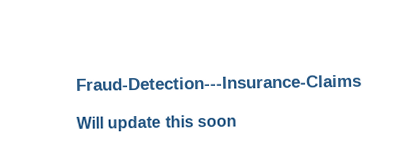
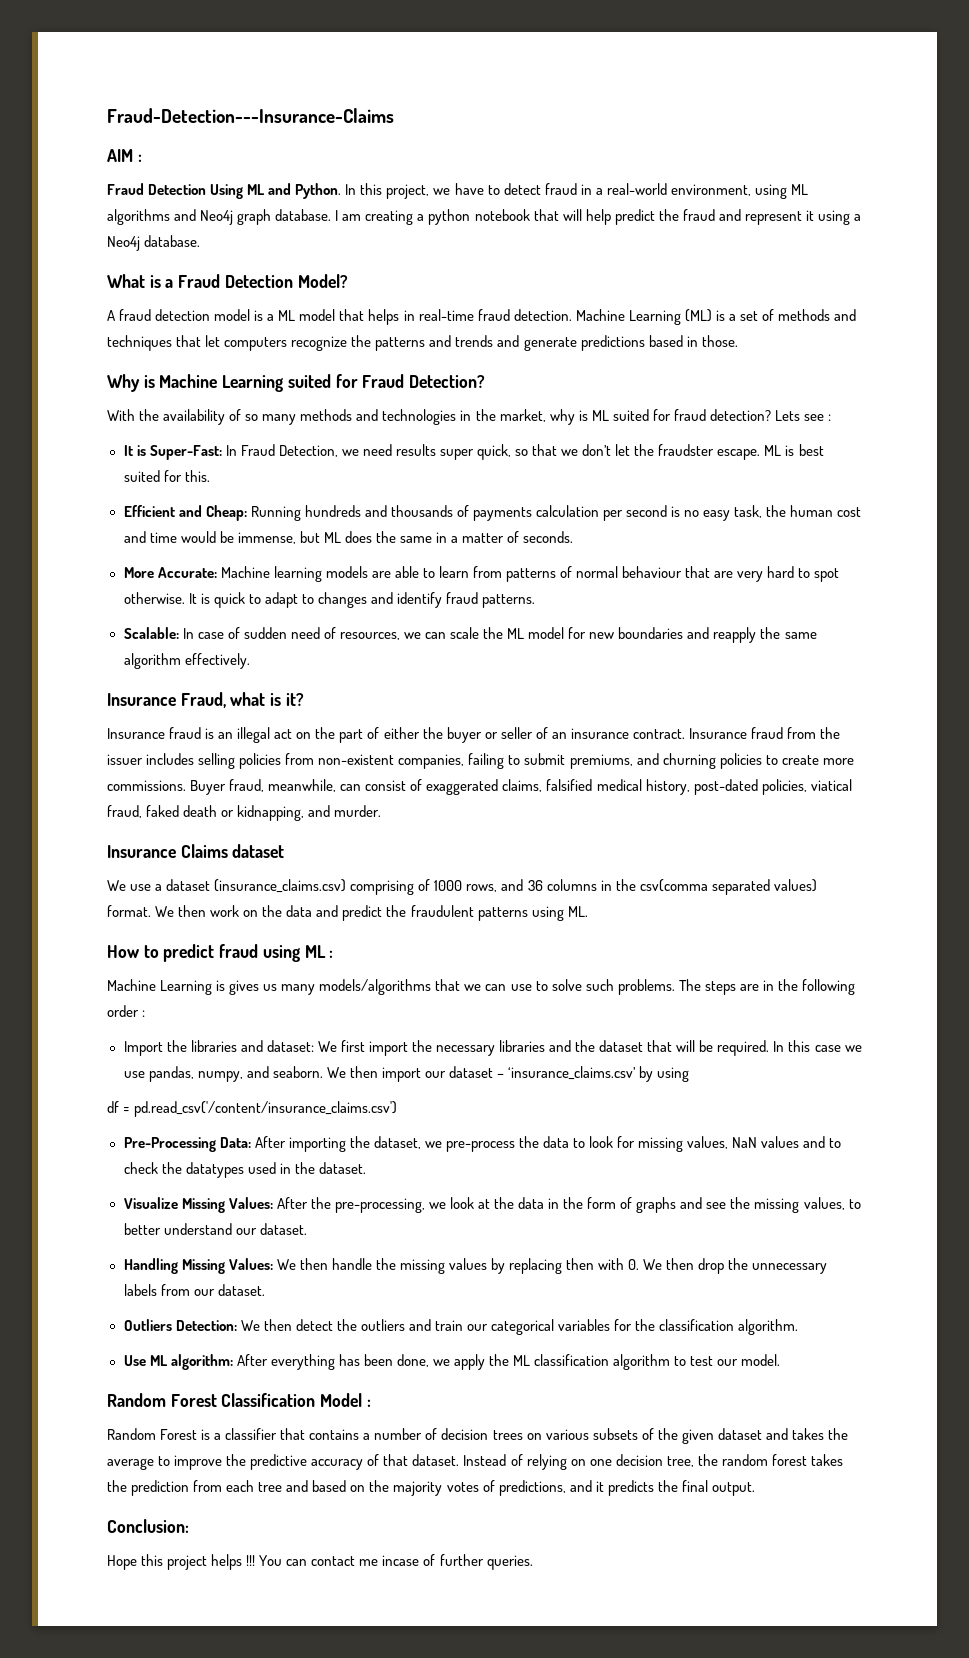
[76,115,237,132] Will update this soon -> [107,149,142,162] [107,183,808,199] [107,209,862,225] [107,235,201,251] [107,274,348,288] [107,309,857,325] [107,335,738,351] [107,374,486,392] [107,409,832,425] [123,444,824,460] [123,470,210,482] [123,505,862,521] [123,531,574,544] [123,566,840,582] [123,592,536,608] [123,627,817,643] [123,653,250,669] [107,692,304,708] [107,727,841,743] [107,753,854,769] [107,779,852,795] [107,805,382,821] [107,844,285,858] [107,879,817,895] [107,905,588,921] [107,944,334,962] [107,979,855,995] [107,1005,146,1017] [123,1040,862,1056] [123,1066,690,1082] [107,1101,398,1117] [123,1136,842,1152] [123,1162,366,1178] [123,1197,861,1213] [123,1223,307,1235] [123,1258,828,1274] [123,1284,265,1296] [123,1319,799,1335] [123,1354,781,1370] [107,1393,371,1407] [107,1428,849,1444] [107,1454,843,1470] [107,1480,755,1496] [107,1519,189,1533] [107,1554,533,1570] AIM : // Fraud Detection Using ML and Python. In this project, we have to detect fraud in a real-world environment, using ML algorithms and Neo4j graph database. I am creating a python notebook that will help predict the fraud and represent it using a Neo4j database. // What is a Fraud Detection Model? // A fraud detection model is a ML model that helps in real-time fraud detection. Machine Learning (ML) is a set of methods and techniques that let computers recognize the patterns and trends and generate predictions based in those. // Why is Machine Learning suited for Fraud Detection? // With the availability of so many methods and technologies in the market, why is ML suited for fraud detection? Lets see : // It is Super-Fast: In Fraud Detection, we need results super quick, so that we don’t let the fraudster escape. ML is best suited for this. // Efficient and Cheap: Running hundreds and thousands of payments calculation per second is no easy task, the human cost and time would be immense, but ML does the same in a matter of seconds. // More Accurate: Machine learning models are able to learn from patterns of normal behaviour that are very hard to spot otherwise. It is quick to adapt to changes and identify fraud patterns. // Scalable: In case of sudden need of resources, we can scale the ML model for new boundaries and reapply the same algorithm effectively. // Insurance Fraud, what is it? // Insurance fraud is an illegal act on the part of either the buyer or seller of an insurance contract. Insurance fraud from the issuer includes selling policies from non-existent companies, failing to submit premiums, and churning policies to create more commissions. Buyer fraud, meanwhile, can consist of exaggerated claims, falsified medical history, post-dated policies, viatical fraud, faked death or kidnapping, and murder. // Insurance Claims dataset // We use a dataset (insurance_claims.csv) comprising of 1000 rows, and 36 columns in the csv(comma separated values) format. We then work on the data and predict the fraudulent patterns using ML. // How to predict fraud using ML : // Machine Learning is gives us many models/algorithms that we can use to solve such problems. The steps are in the following order : // Import the libraries and dataset: We first import the necessary libraries and the dataset that will be required. In this case we use pandas, numpy, and seaborn. We then import our dataset – ‘insurance_claims.csv’ by using // df = pd.read_csv('/content/insurance_claims.csv') // Pre-Processing Data: After importing the dataset, we pre-process the data to look for missing values, NaN values and to check the datatypes used in the dataset. // Visualize Missing Values: After the pre-processing, we look at the data in the form of graphs and see the missing values, to better understand our dataset. // Handling Missing Values: We then handle the missing values by replacing then with 0. We then drop the unnecessary labels from our dataset. // Outliers Detection: We then detect the outliers and train our categorical variables for the classification algorithm. // Use ML algorithm: After everything has been done, we apply the ML classification algorithm to test our model. // Random Forest Classification Model : // Random Forest is a classifier that contains a number of decision trees on various subsets of the given dataset and takes the average to improve the predictive accuracy of that dataset. Instead of relying on one decision tree, the random forest takes the prediction from each tree and based on the majority votes of predictions, and it predicts the final output. // Conclusion: // Hope this project helps !!! You can contact me incase of further queries.

